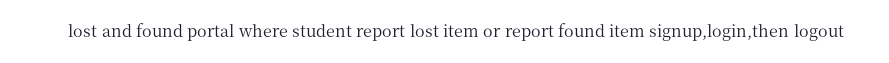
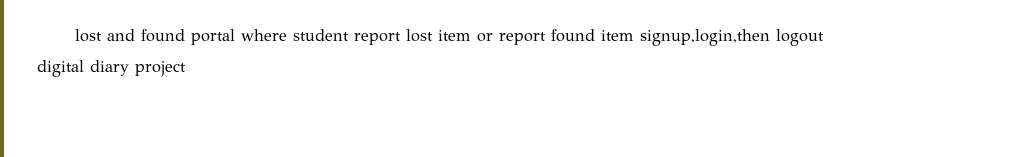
(844, 32) none -> [37,60,186,77] // digital diary project

